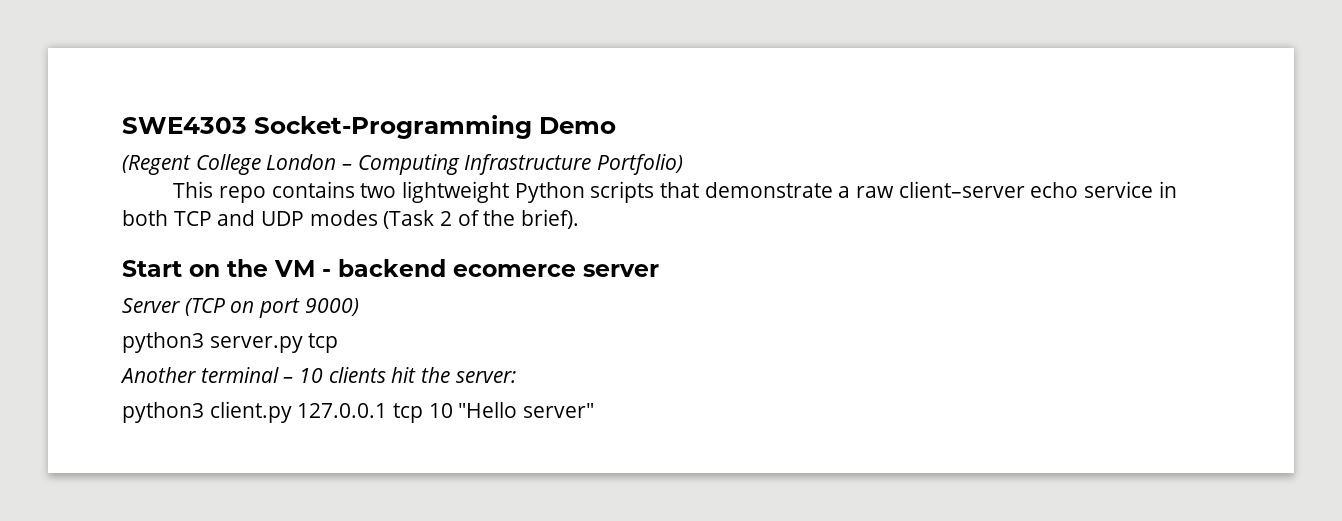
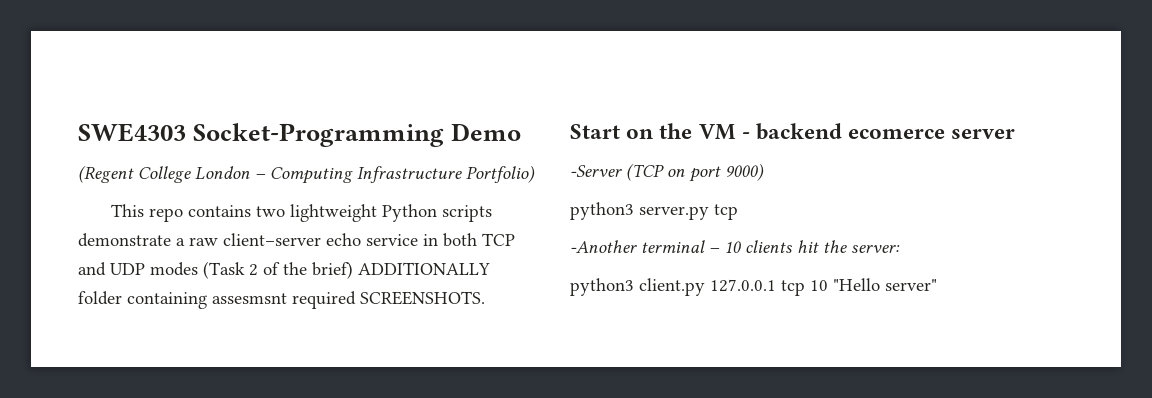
[660,182,700,198] that -> (493, 213) none
[521,209,580,229] brief). -> [312,261,490,279] [78,291,485,309] brief) ADDITIONALLY folder containing assesmsnt required SCREENSHOTS.
[122,298,180,313] Server -> [570,165,622,177] -Server
[120,367,196,383] Another -> [570,240,637,253] -Another

